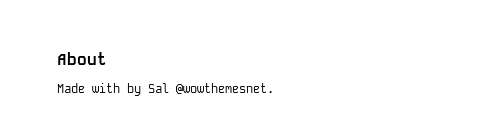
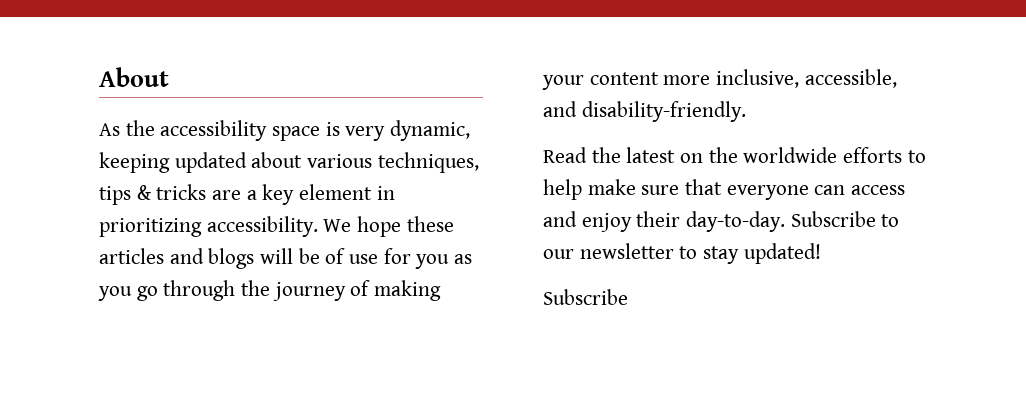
[57,83,274,96] Made with by Sal @wowthemesnet. -> [99,120,471,141] [99,152,479,173] [99,184,395,205] [99,216,454,237] [99,248,473,269] [98,280,442,301] [542,69,897,90] [543,101,746,122] [543,147,926,163] [543,179,906,200] [543,211,900,232] [543,243,821,264] [543,289,628,305] As the accessibility space is very dynamic, keeping updated about various techniques, tips & tricks are a key element in prioritizing accessibility. We hope these articles and blogs will be of use for you as you go through the journey of making your content more inclusive, accessible, and disability-friendly. // Read the latest on the worldwide efforts to help make sure that everyone can access and enjoy their day-to-day. Subscribe to our newsletter to stay updated! // Subscribe

